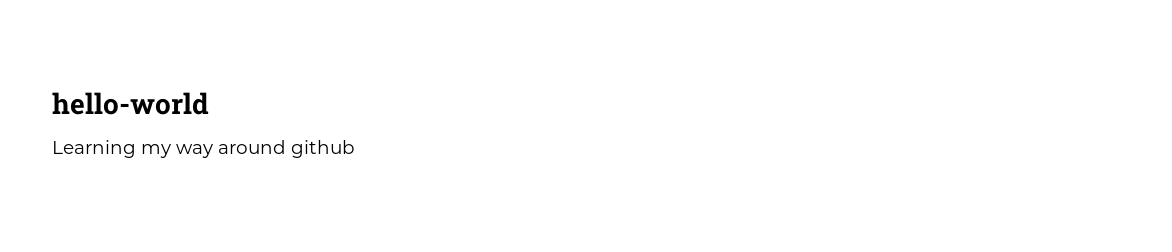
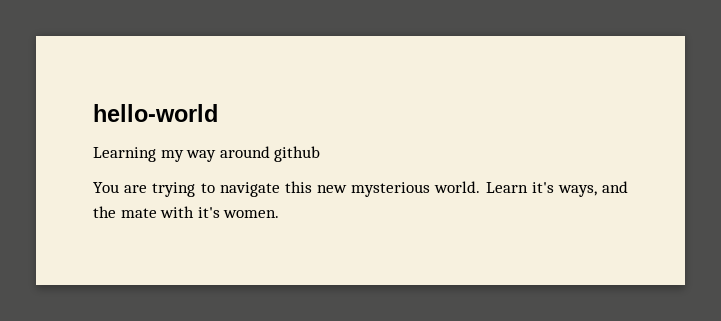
(355, 149) none -> [93,181,628,197] [93,206,280,218] // You are trying to navigate this new mysterious world. Learn it's ways, and the mate with it's women.

